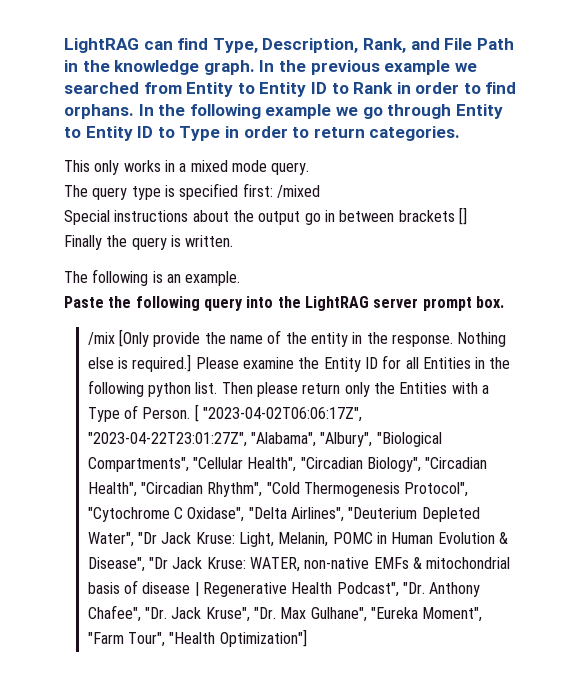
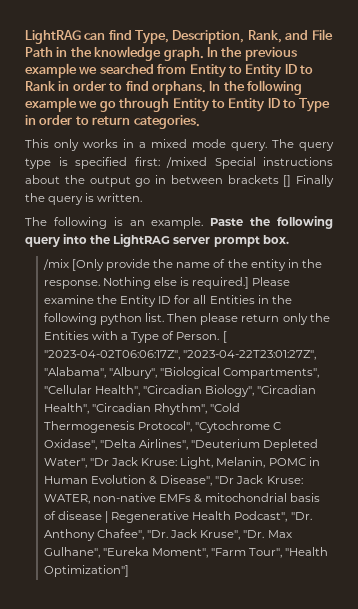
(310, 168) // -> (267, 146) none
(320, 191) // -> (207, 162) none
(467, 216) // -> (292, 181) none
(241, 278) // -> (204, 223) none

